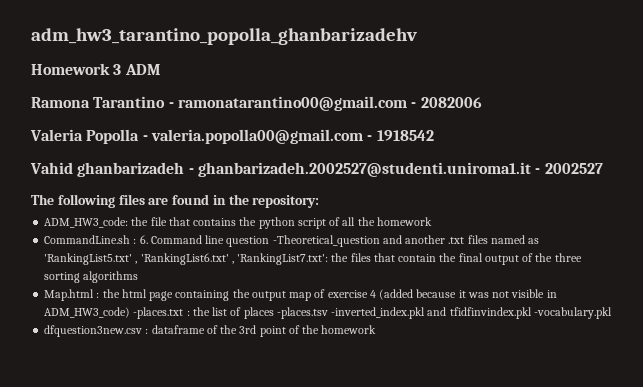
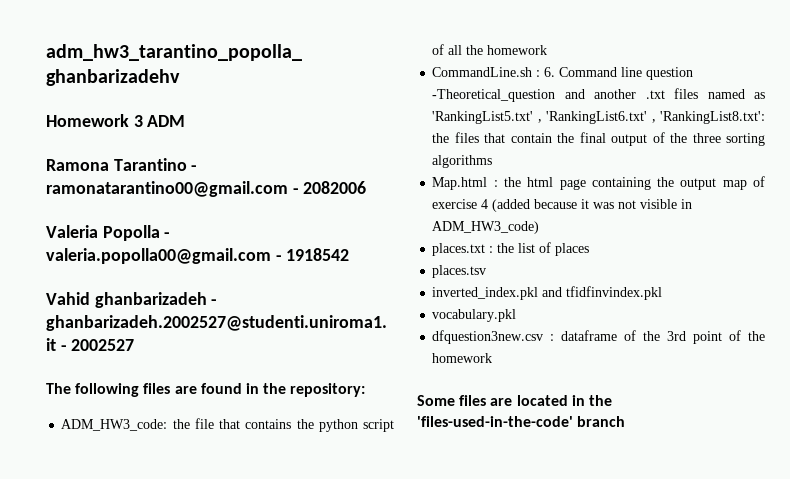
[237,253,329,265] 'RankingList7.txt': -> [660,111,765,124] 'RankingList8.txt':
[133,307,184,319] -places.txt -> [432,243,486,256] // places.txt
[276,307,426,319] -places.tsv -inverted_index.pkl -> [432,265,487,278] [432,287,539,300] // places.tsv // inverted_index.pkl
[533,307,612,319] -vocabulary.pkl -> [432,309,517,322] // vocabulary.pkl
(377, 329) none -> [417,395,612,406] [417,416,626,427] // Some files are located in the 'files-used-in-the-code' branch

